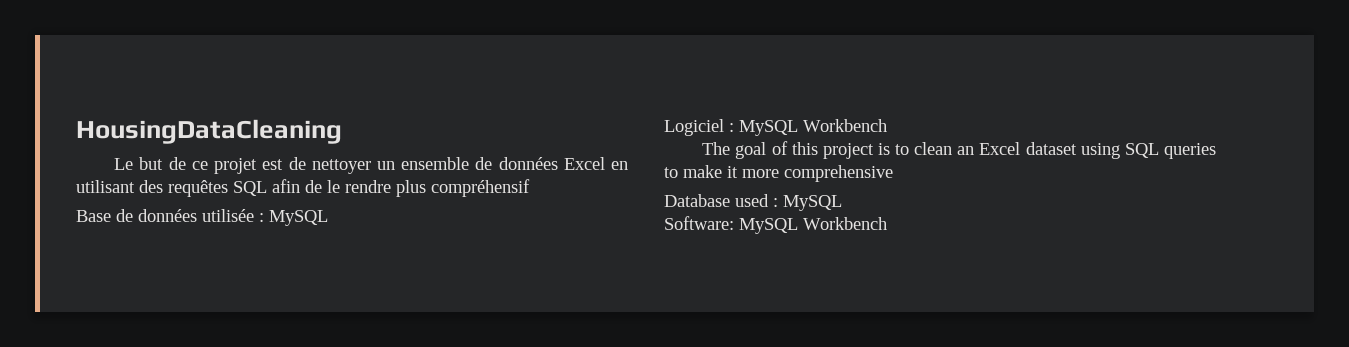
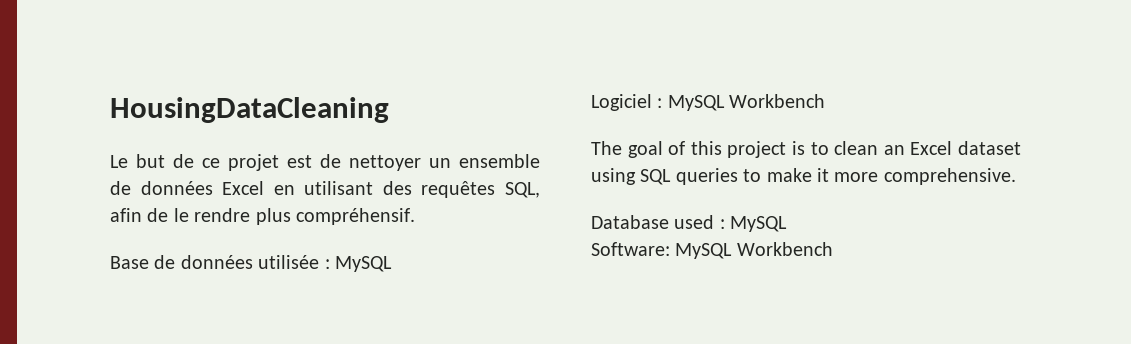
[233,181,267,196] SQL -> [504,182,540,198] SQL,
[431,179,530,197] compréhensif -> [296,208,415,225] compréhensif.
[784,165,893,182] comprehensive -> [883,168,1016,185] comprehensive.

